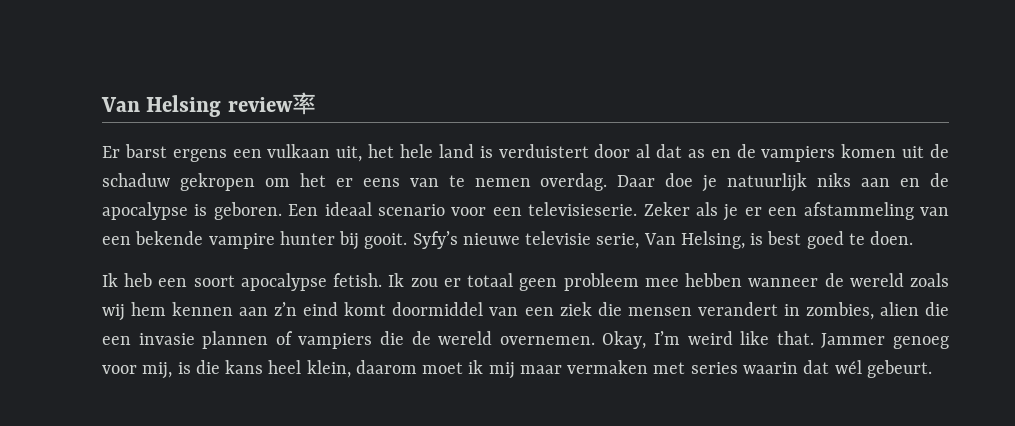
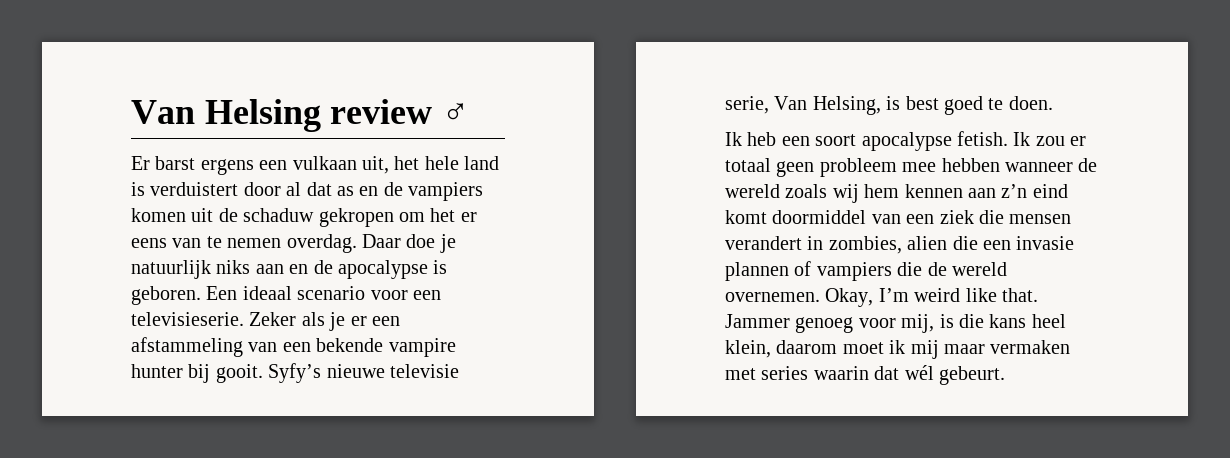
[291,92,316,115] 率 -> [442,103,470,124] ♂

